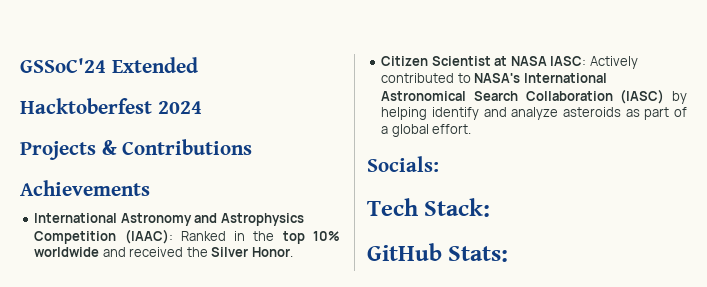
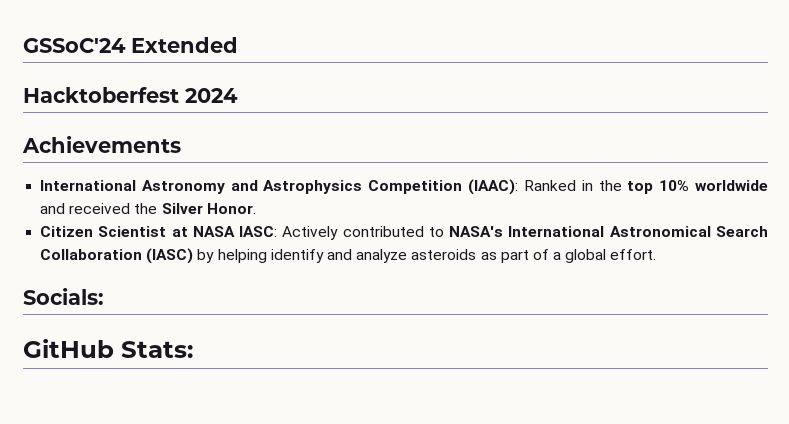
[20,139,253,160] // Projects & Contributions -> (238, 95) none
[367,198,491,217] // Tech Stack: -> (104, 296) none

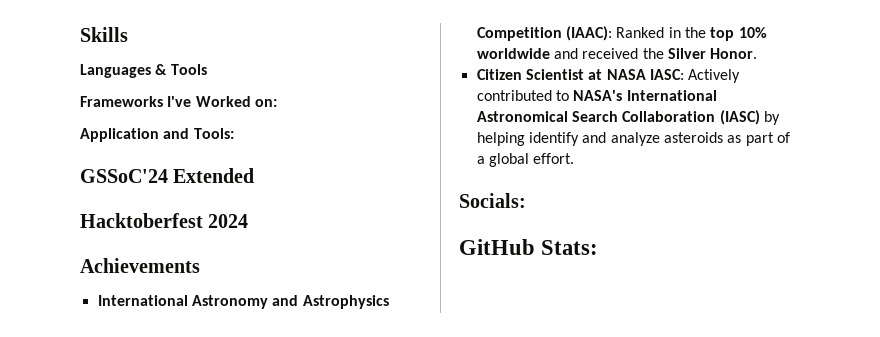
(23, 45) none -> [80,27,128,42] [80,64,207,78] [80,96,277,107] [80,128,234,142] Skills // Languages & Tools // Frameworks I've Worked on: // Application and Tools: //

